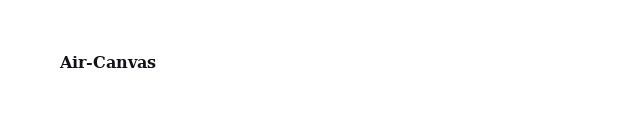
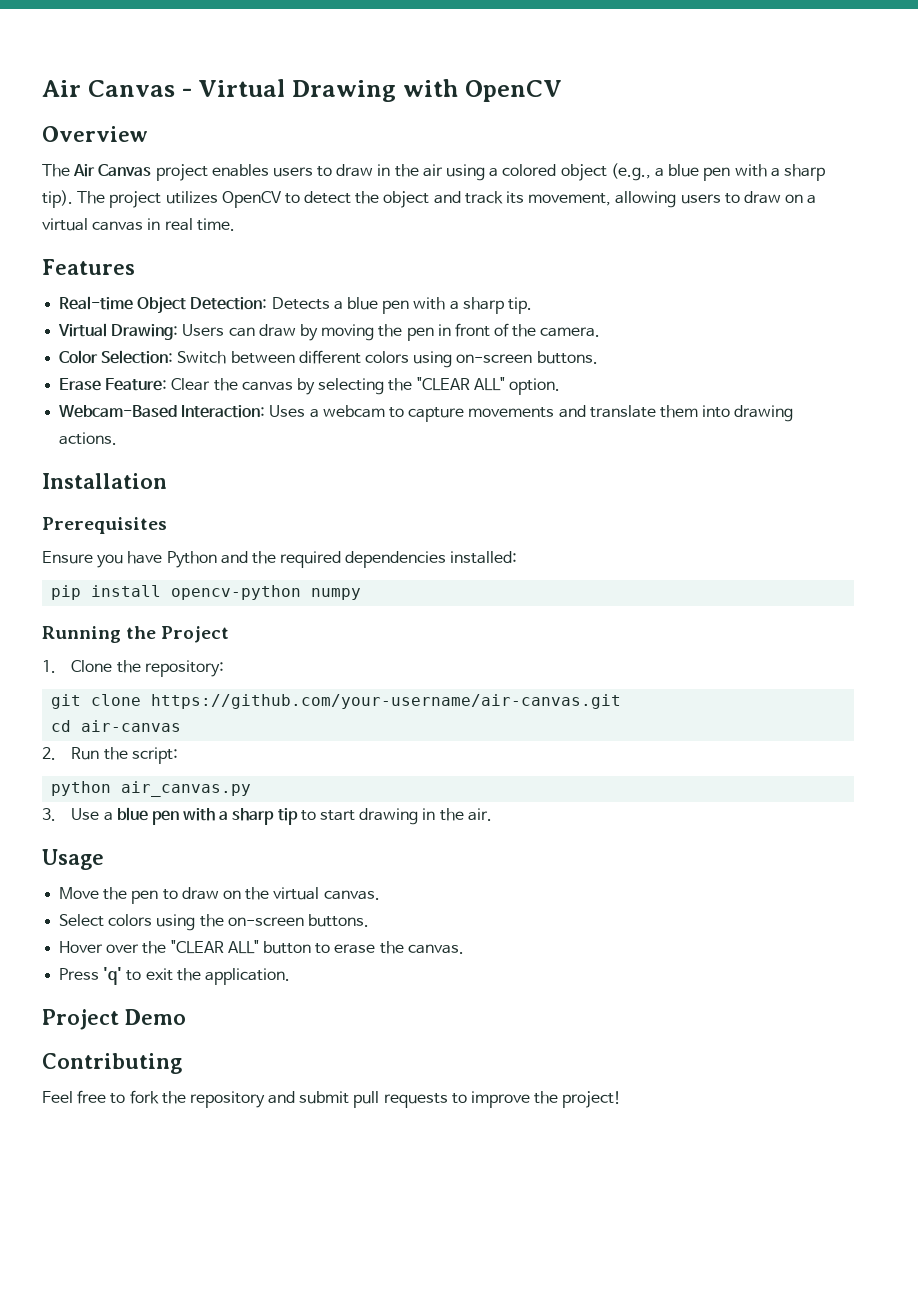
[59,56,156,68] Air-Canvas -> [42,79,562,102] [42,126,148,142] [42,163,825,181] [42,190,817,208] [42,218,235,231] [42,259,135,275] [59,296,532,314] [58,323,601,341] [59,350,598,368] [59,377,560,395] [59,405,794,422] [59,432,118,445] [42,473,167,489] [42,517,167,534] [42,551,518,568] [51,585,362,600] [42,626,230,643] [42,660,224,677] [51,694,622,709] [51,720,182,732] [42,747,178,764] [51,781,252,797] [42,807,492,825] [42,849,104,870] [59,887,380,904] [59,914,369,931] [59,940,464,954] [59,967,290,985] [42,1009,186,1030] [42,1053,182,1074] [42,1090,622,1108] Air Canvas - Virtual Drawing with OpenCV // Overview // The Air Canvas project enables users to draw in the air using a colored object (e.g., a blue pen with a sharp tip). The project utilizes OpenCV to detect the object and track its movement, allowing users to draw on a virtual canvas in real time. // Features // Real-time Object Detection: Detects a blue pen with a sharp tip. // Virtual Drawing: Users can draw by moving the pen in front of the camera. // Color Selection: Switch between different colors using on-screen buttons. // Erase Feature: Clear the canvas by selecting the "CLEAR ALL" option. // Webcam-Based Interaction: Uses a webcam to capture movements and translate them into drawing actions. // Installation // Prerequisites // Ensure you have Python and the required dependencies installed: // pip install opencv-python numpy // Running the Project // 1. Clone the repository: // git clone https://github.com/your-username/air-canvas.git // cd air-canvas // 2. Run the script: // python air_canvas.py // 3. Use a blue pen with a sharp tip to start drawing in the air. // Usage // Move the pen to draw on the virtual canvas. // Select colors using the on-screen buttons. // Hover over the "CLEAR ALL" button to erase the canvas. // Press 'q' to exit the application. // Project Demo // Contributing // Feel free to fork the repository and submit pull requests to improve the project!

